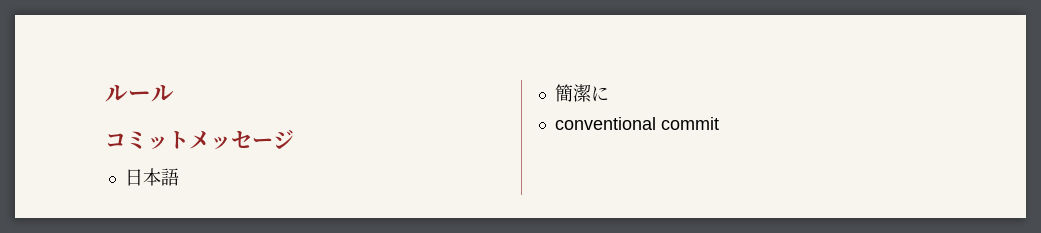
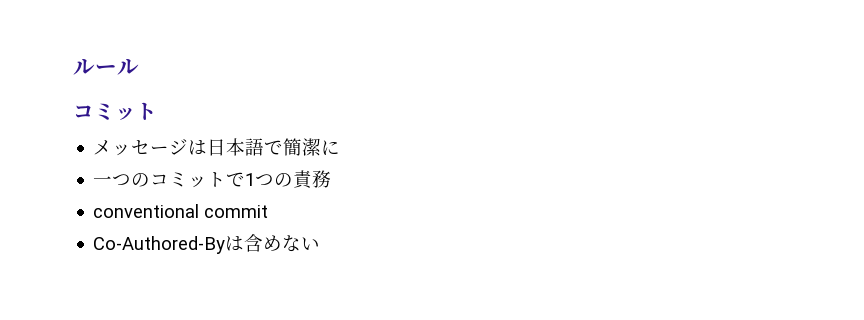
(189, 140) none -> (157, 111) //
(294, 139) // -> [188,140,208,155] は
(179, 177) // -> [264,140,284,155] で
(609, 93) none -> [93,170,332,189] // 一つのコミットで1つの責務
(719, 123) none -> [93,234,321,254] // Co-Authored-Byは含めない

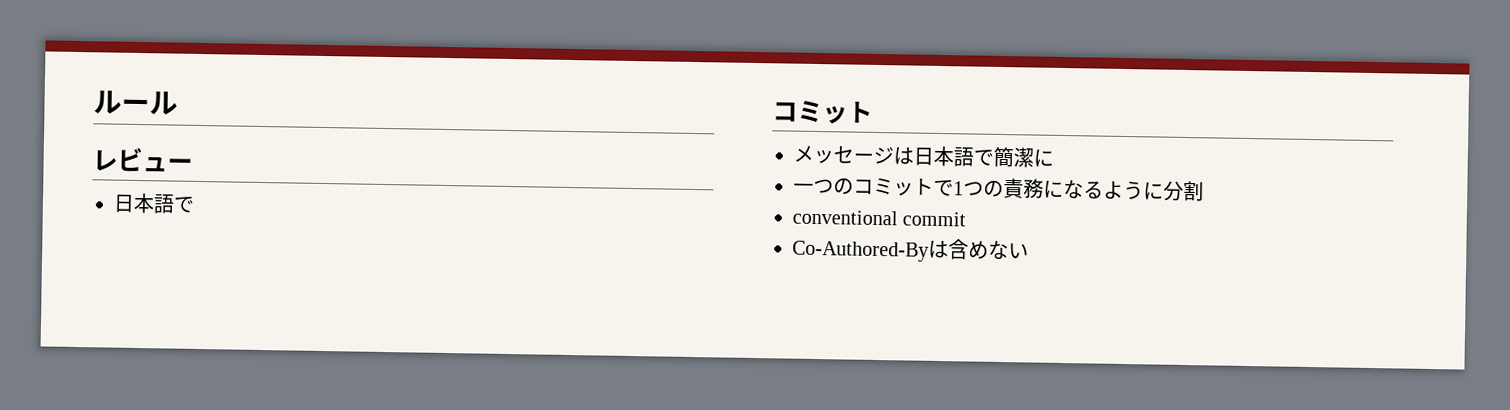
(139, 67) none -> [92,147,193,173] [113,192,195,214] // レビュー // 日本語で
(332, 179) none -> [1043,180,1204,202] になるように分割

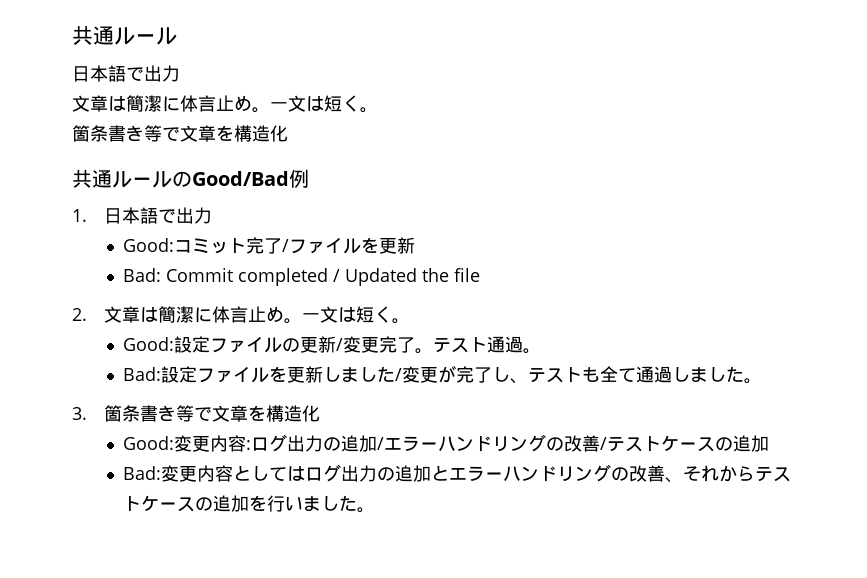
[93,90,178,115] [92,147,193,173] [113,192,195,214] [772,100,873,125] [793,145,1054,168] [793,177,1204,202] [792,209,967,227] [792,239,1029,262] ルール // レビュー // 日本語で // コミット // メッセージは日本語で簡潔に // 一つのコミットで1つの責務になるように分割 // conventional commit // Co-Authored-Byは含めない -> [72,26,177,45] [72,65,180,82] [72,95,378,113] [72,125,288,142] [72,169,309,188] [72,207,212,224] [123,237,416,254] [123,268,481,286] [72,306,410,324] [123,336,542,354] [123,365,763,384] [72,405,320,422] [123,434,770,452] [123,464,792,483] [123,495,376,513] 共通ルール // 日本語で出力 // 文章は簡潔に体言止め。一文は短く。 // 箇条書き等で文章を構造化 // 共通ルールのGood/Bad例 // 1.日本語で出力 // Good:コミット完了/ファイルを更新 // Bad: Commit completed / Updated the file // 2.文章は簡潔に体言止め。一文は短く。 // Good:設定ファイルの更新/変更完了。テスト通過。 // Bad:設定ファイルを更新しました/変更が完了し、テストも全て通過しました。 // 3.箇条書き等で文章を構造化 // Good:変更内容:ログ出力の追加/エラーハンドリングの改善/テストケースの追加 // Bad:変更内容としてはログ出力の追加とエラーハンドリングの改善、それからテストケースの追加を行いました。

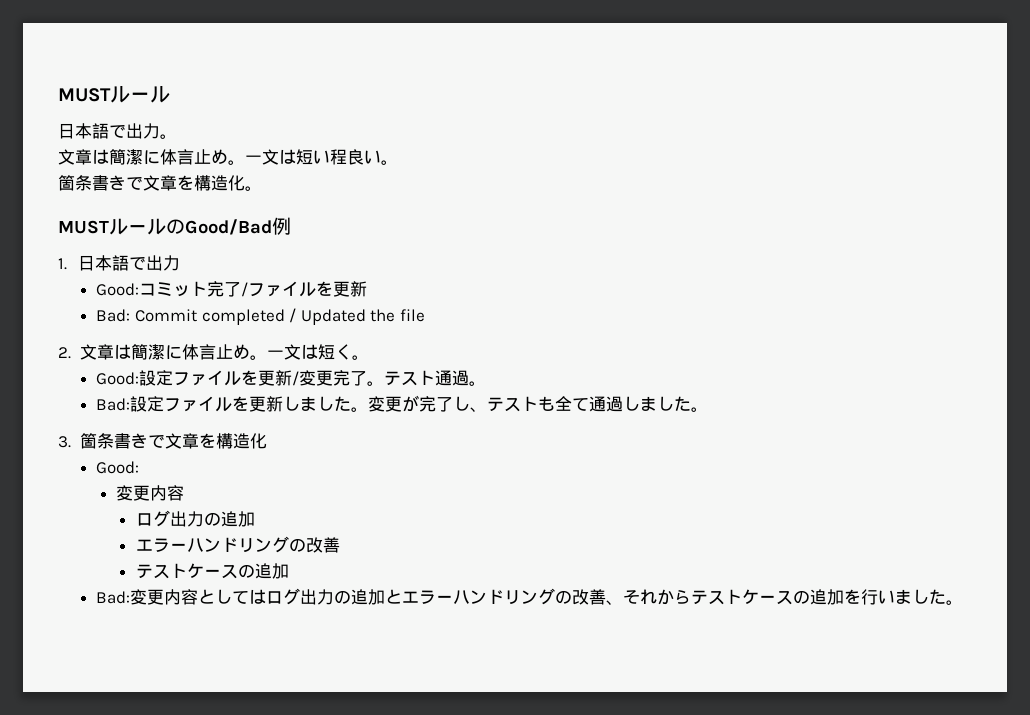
[72,26,114,45] 共通 -> [58,88,111,102] MUST
[72,95,360,113] // 文章は簡潔に体言止め。一文は短く -> [160,134,177,139] [58,149,381,165] 。 // 文章は簡潔に体言止め。一文は短い程良い
[144,125,288,142] [72,169,112,188] 等で文章を構造化 // 共通 -> [126,175,262,191] [58,220,109,234] で文章を構造化。 // MUST
[282,338,301,352] の -> [241,370,259,385] を
[395,368,403,381] / -> [351,407,369,412] 。
[175,405,194,422] 等 -> (148, 440) none
[174,434,608,452] 変更内容:ログ出力の追加/エラーハンドリングの改善/ -> [116,485,185,501] [135,510,255,527] [135,536,340,553] // 変更内容 // ログ出力の追加 // エラーハンドリングの改善 //

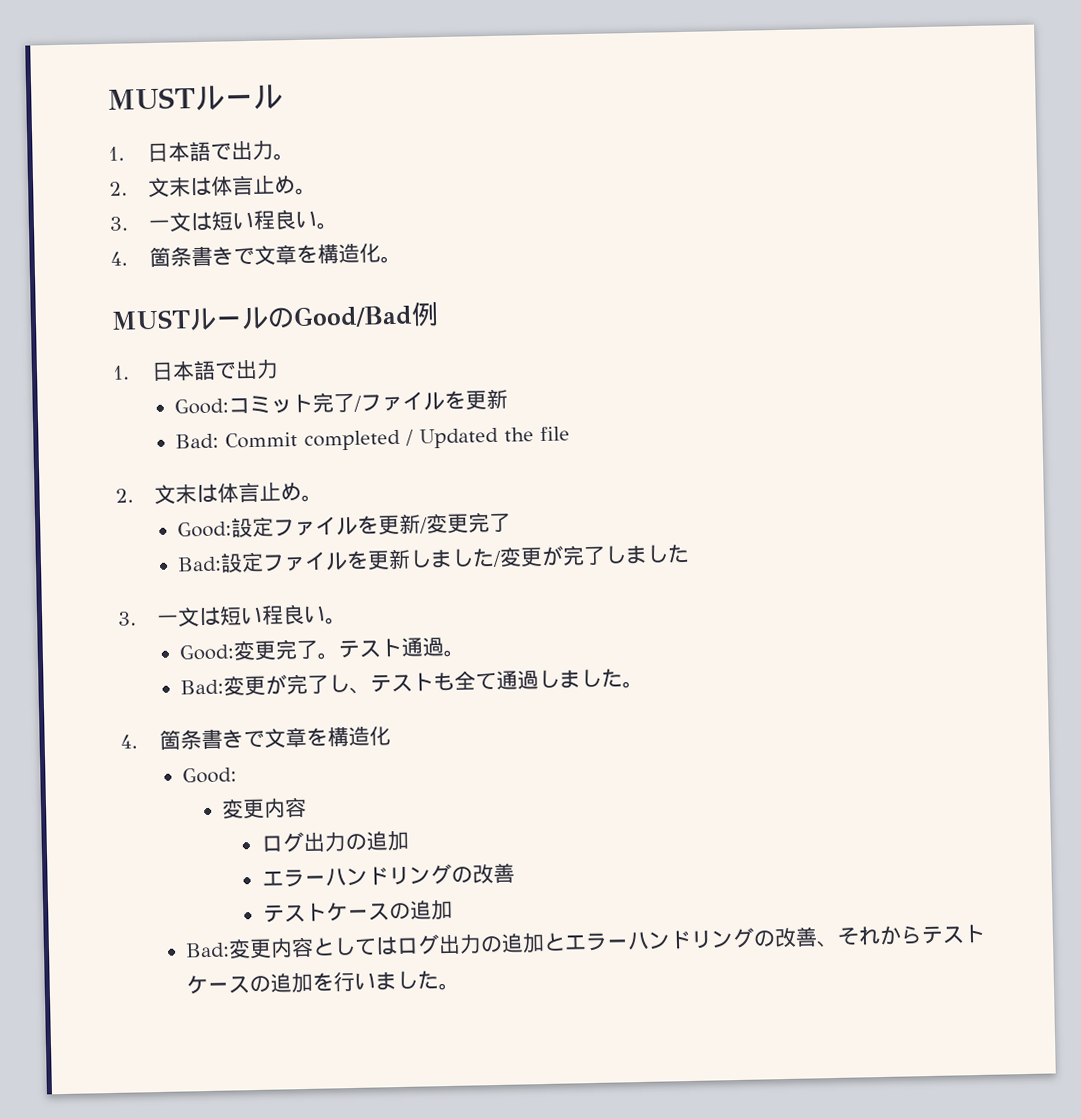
(170, 94) none -> [108,146,125,161] 1.
[58,149,398,165] 文章は簡潔に体言止め。一文は短い程良い。 // -> [109,174,317,199] [109,209,339,233] [110,251,128,266] 2.文末は体言止め。 // 3.一文は短い程良い。 // 4.
[96,344,369,360] 章は簡潔に体言止め。一文は短く。 -> [174,481,323,504] 末は体言止め。
[367,370,487,386] 。テスト通過。 -> (512, 523) none
[351,407,369,412] 。 -> [492,543,691,568] [117,603,347,628] [179,637,466,661] [180,679,225,695] /変更が完了しました // 3.一文は短い程良い。 // Good:変更完了。テスト通過。 // Bad:
[58,436,71,448] 3. -> [120,734,138,749] 4.

